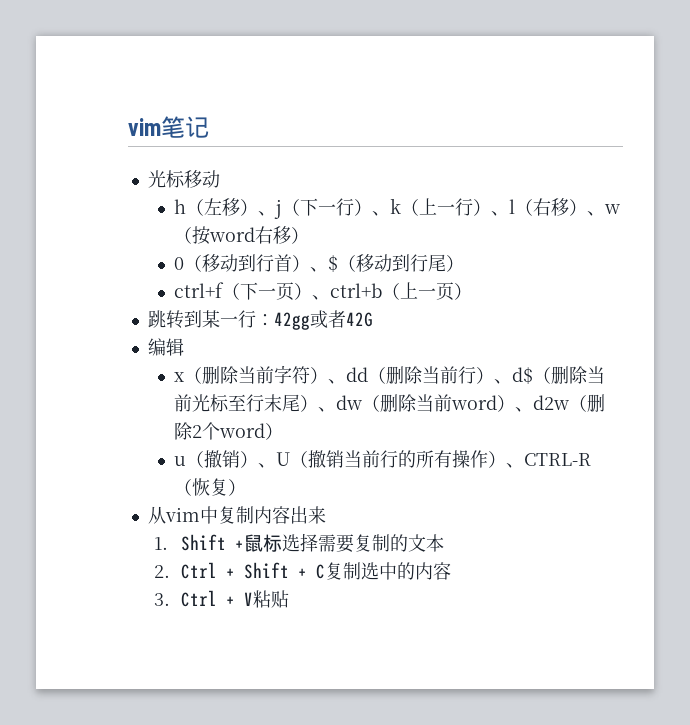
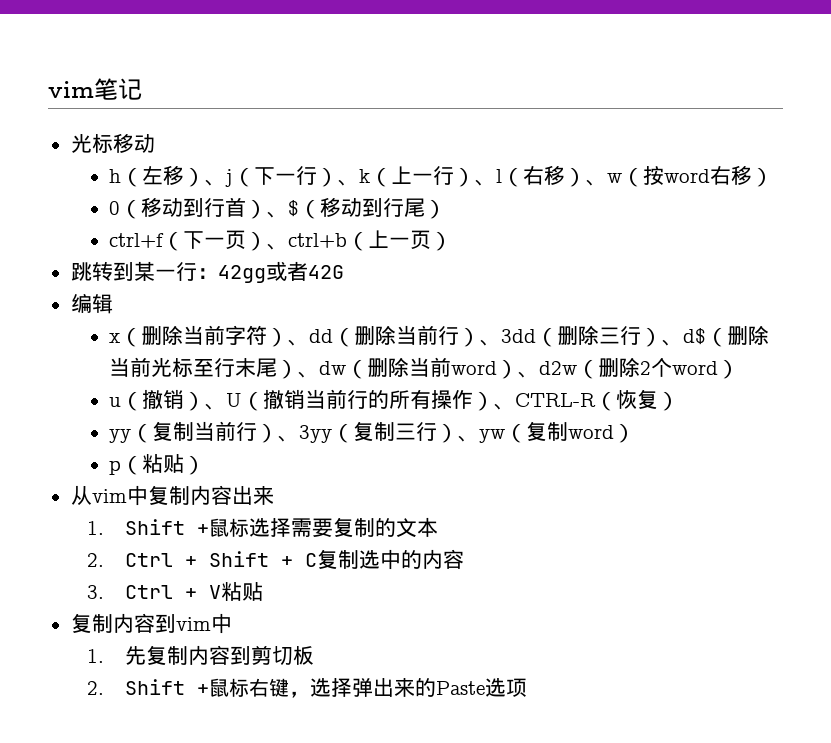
(513, 381) none -> [501,325,684,347] 3dd（删除三行）、
(247, 487) none -> [109,421,636,443] [109,454,206,475] // yy（复制当前行）、3yy（复制三行）、yw（复制word） // p（粘贴）
(289, 599) none -> [70,613,232,634] [86,645,314,666] [86,678,527,698] // 复制内容到vim中 // 1.先复制内容到剪切板 // 2. Shift +鼠标右键，选择弹出来的Paste选项

